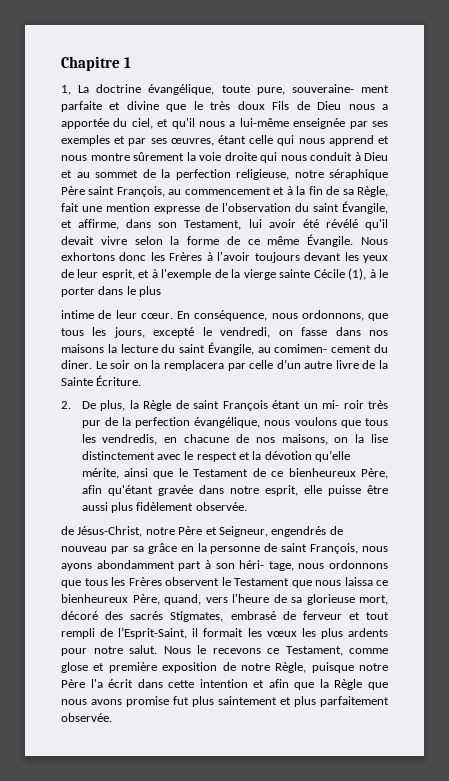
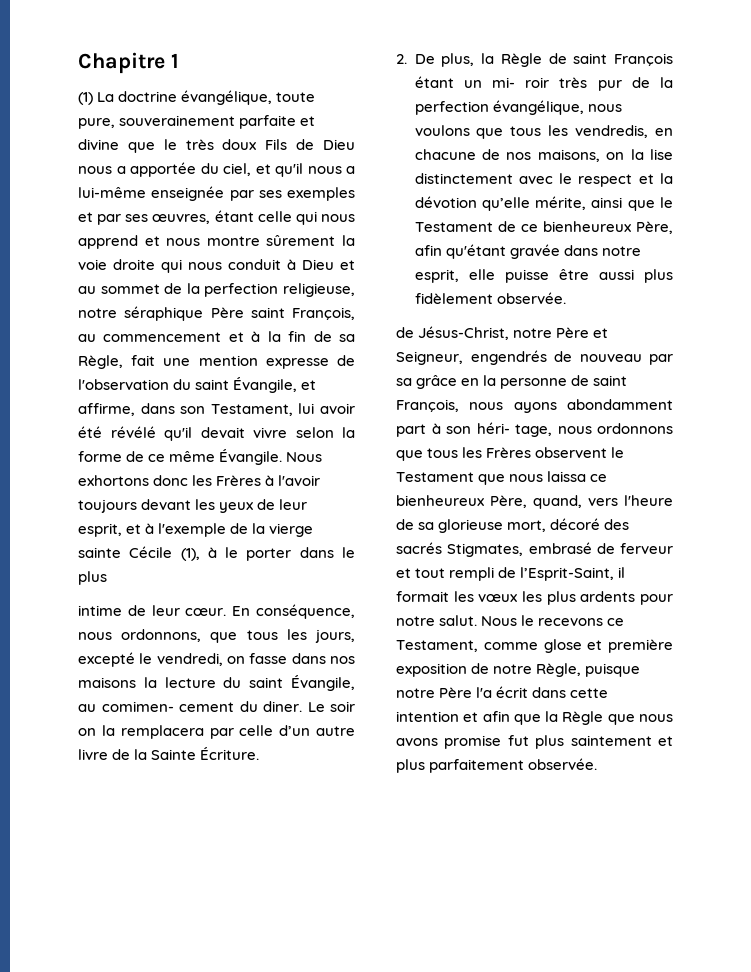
[61,85,71,95] 1, -> [78,92,93,105] (1)
[291,84,389,93] souveraine- ment -> [119,115,236,126] souverainement

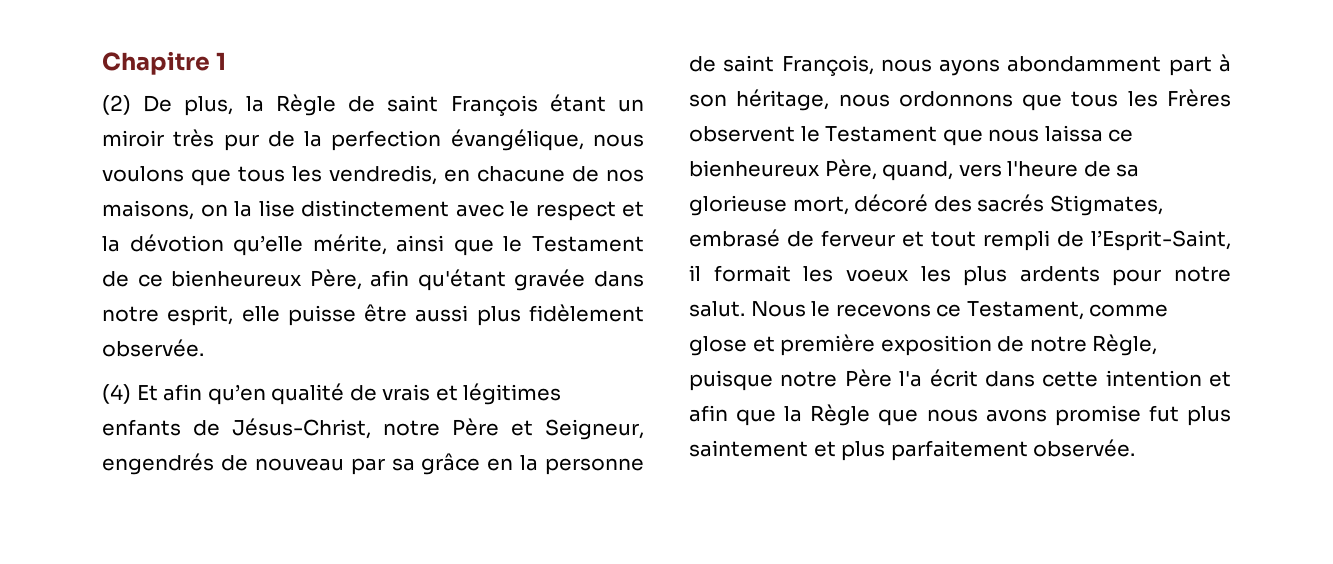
[78,90,316,105] [78,115,316,129] [78,139,355,153] [78,162,355,177] [78,186,355,201] [78,210,355,225] [78,235,355,249] [78,259,355,273] [78,283,355,297] [78,306,355,321] [78,331,356,342] [78,355,355,369] [78,376,317,393] [78,403,355,416] [78,426,355,441] [78,448,323,465] [78,475,321,486] [78,499,308,513] [78,523,314,537] [78,546,355,561] [78,571,107,585] [78,604,355,619] [78,629,355,643] [78,652,355,667] [78,674,355,691] [78,701,355,712] [78,725,355,739] [78,746,260,760] [396,54,407,64] (1) La doctrine évangélique, toute pure, souverainement parfaite et divine que le très doux Fils de Dieu nous a apportée du ciel, et qu'il nous a lui-même enseignée par ses exemples et par ses œuvres, étant celle qui nous apprend et nous montre sûrement la voie droite qui nous conduit à Dieu et au sommet de la perfection religieuse, notre séraphique Père saint François, au commencement et à la fin de sa Règle, fait une mention expresse de l'observation du saint Évangile, et affirme, dans son Testament, lui avoir été révélé qu'il devait vivre selon la forme de ce même Évangile. Nous exhortons donc les Frères à l'avoir toujours devant les yeux de leur esprit, et à l'exemple de la vierge sainte Cécile (1), à le porter dans le plus // intime de leur cœur. En conséquence, nous ordonnons, que tous les jours, excepté le vendredi, on fasse dans nos maisons la lecture du saint Évangile, au comimen- cement du diner. Le soir on la remplacera par celle d’un autre livre de la Sainte Écriture. // 2. -> [102,95,131,115] (2)
[491,77,550,88] mi- roir -> [102,130,164,147] miroir
(566, 298) none -> [102,383,562,405] [102,419,181,436] (4) Et afin qu’en qualité de vrais et légitimes enfants
[476,422,552,437] héri- tage, -> [736,89,830,111] héritage,
[478,594,518,602] vœux -> [845,269,909,282] voeux

